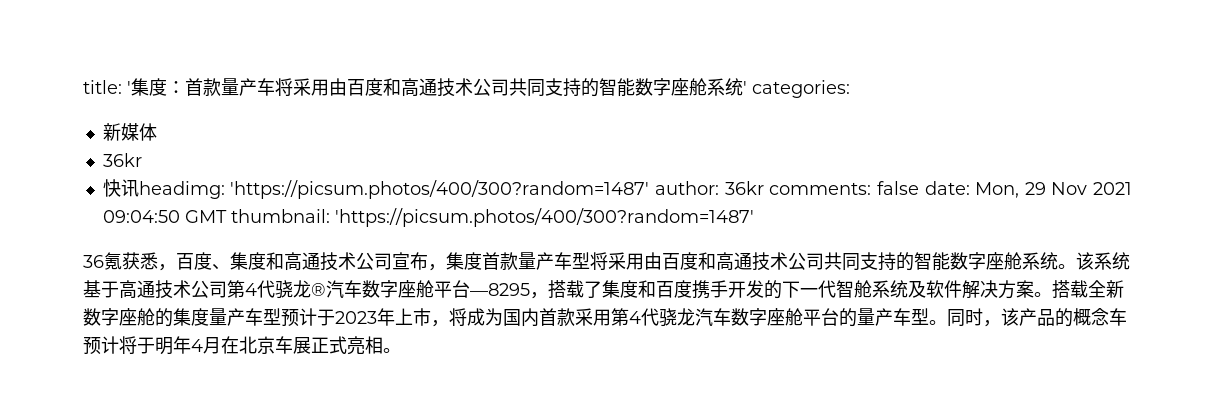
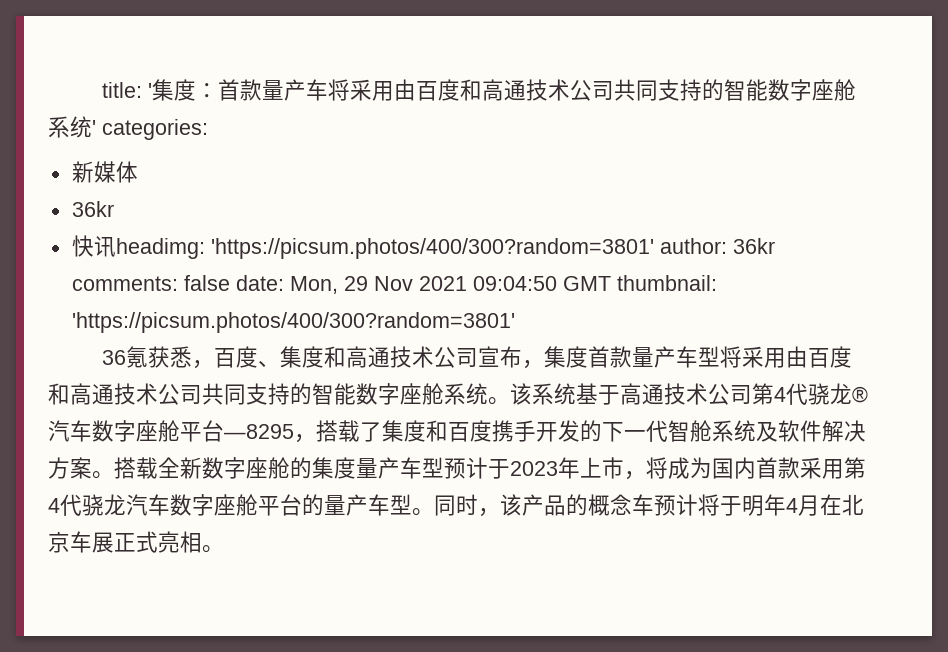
[230,180,650,199] 'https://picsum.photos/400/300?random=1487' -> [210,238,654,259] 'https://picsum.photos/400/300?random=3801'
[334,208,754,227] 'https://picsum.photos/400/300?random=1487' -> [71,312,515,333] 'https://picsum.photos/400/300?random=3801'

